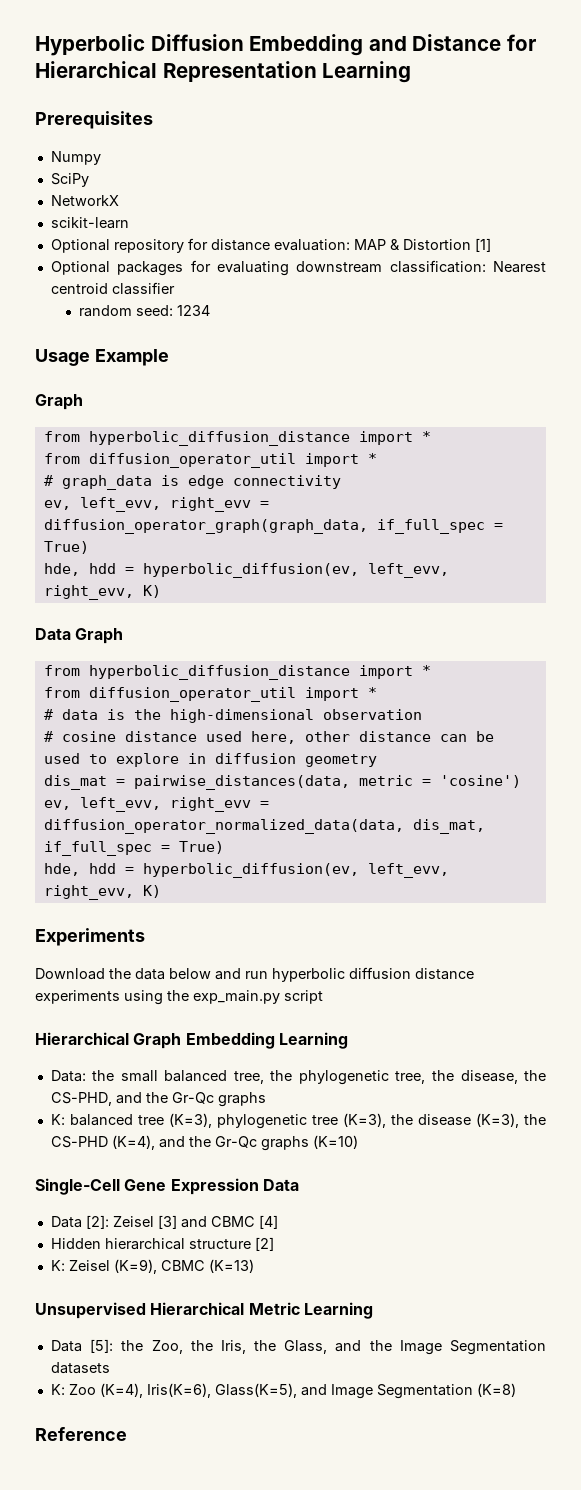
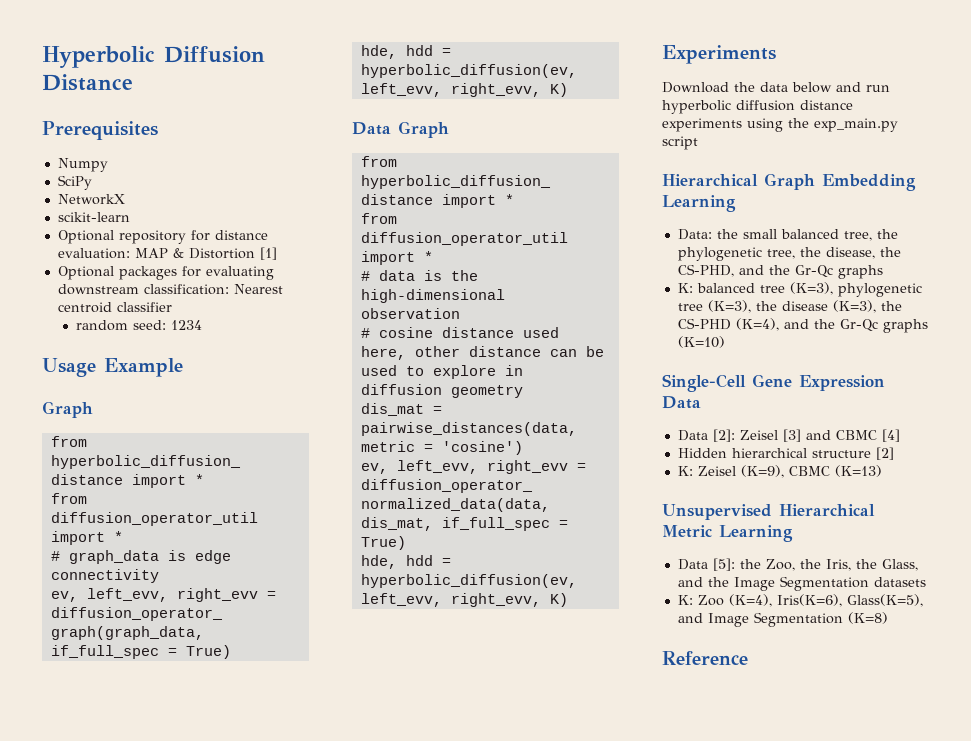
[249,34,407,56] Embedding and -> (265, 54) none
[506,34,536,51] [35,61,412,83] for Hierarchical Representation Learning -> (133, 82) none

